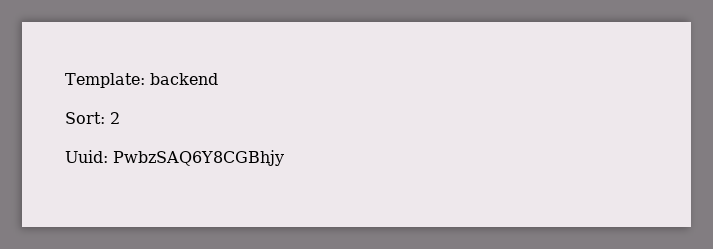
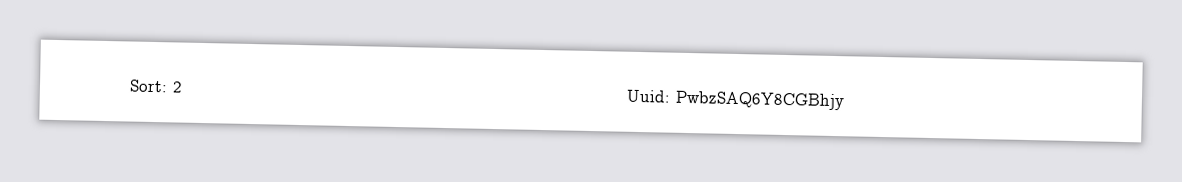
[65,73,218,88] Template: backend // -> (129, 86) none

